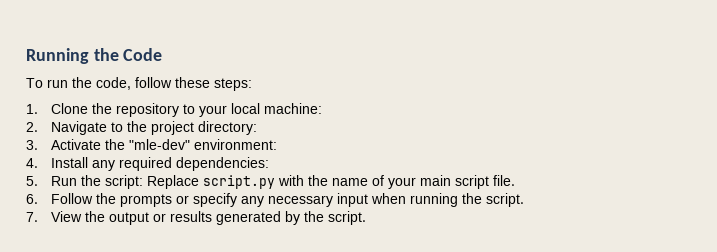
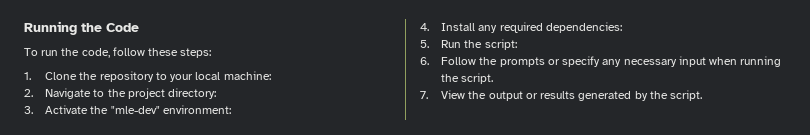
[146,175,515,189] Replace script.py with the name of your main script file. -> (517, 44) none

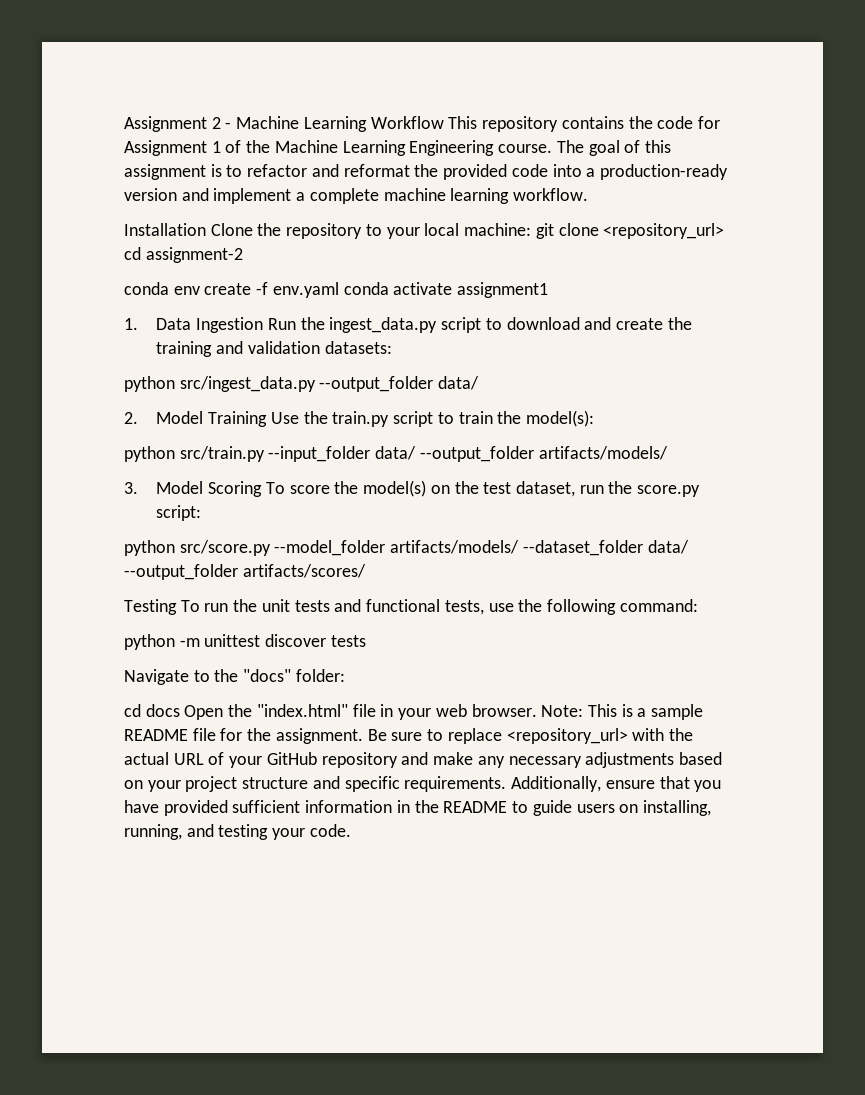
[24,21,139,35] [24,47,212,58] [24,72,31,80] Running the Code // To run the code, follow these steps: // 1. -> [124,116,720,132] [124,140,671,156] [124,164,728,180] [124,188,589,204] [124,223,206,236] Assignment 2 - Machine Learning Workflow This repository contains the code for Assignment 1 of the Machine Learning Engineering course. The goal of this assignment is to refactor and reformat the provided code into a production-ready version and implement a complete machine learning workflow. // Installation
[24,88,217,99] [24,105,231,114] [420,22,622,33] [420,39,517,50] [420,56,782,67] [441,73,494,84] [420,90,702,101] // 2. Navigate to the project directory: // 3. Activate the "mle-dev" environment: // 4. Install any required dependencies: // 5. Run the script: // 6. Follow the prompts or specify any necessary input when running the script. // 7. View the output or results generated by the script. -> [535,223,725,239] [124,247,243,263] [124,282,549,298] [124,317,692,333] [156,341,392,357] [124,376,480,392] [124,410,594,427] [124,446,668,462] [124,480,701,497] [156,505,202,521] [124,540,689,556] [124,564,366,580] [124,599,698,615] [124,634,366,650] [124,669,345,685] [124,704,704,720] [124,728,693,744] [124,752,722,768] [124,776,722,792] [124,800,711,816] [124,824,351,840] git clone <repository_url> cd assignment-2 // conda env create -f env.yaml conda activate assignment1 // 1. Data Ingestion Run the ingest_data.py script to download and create the training and validation datasets: // python src/ingest_data.py --output_folder data/ // 2. Model Training Use the train.py script to train the model(s): // python src/train.py --input_folder data/ --output_folder artifacts/models/ // 3. Model Scoring To score the model(s) on the test dataset, run the score.py script: // python src/score.py --model_folder artifacts/models/ --dataset_folder data/ --output_folder artifacts/scores/ // Testing To run the unit tests and functional tests, use the following command: // python -m unittest discover tests // Navigate to the "docs" folder: // cd docs Open the "index.html" file in your web browser. Note: This is a sample README file for the assignment. Be sure to replace <repository_url> with the actual URL of your GitHub repository and make any necessary adjustments based on your project structure and specific requirements. Additionally, ensure that you have provided sufficient information in the README to guide users on installing, running, and testing your code.

